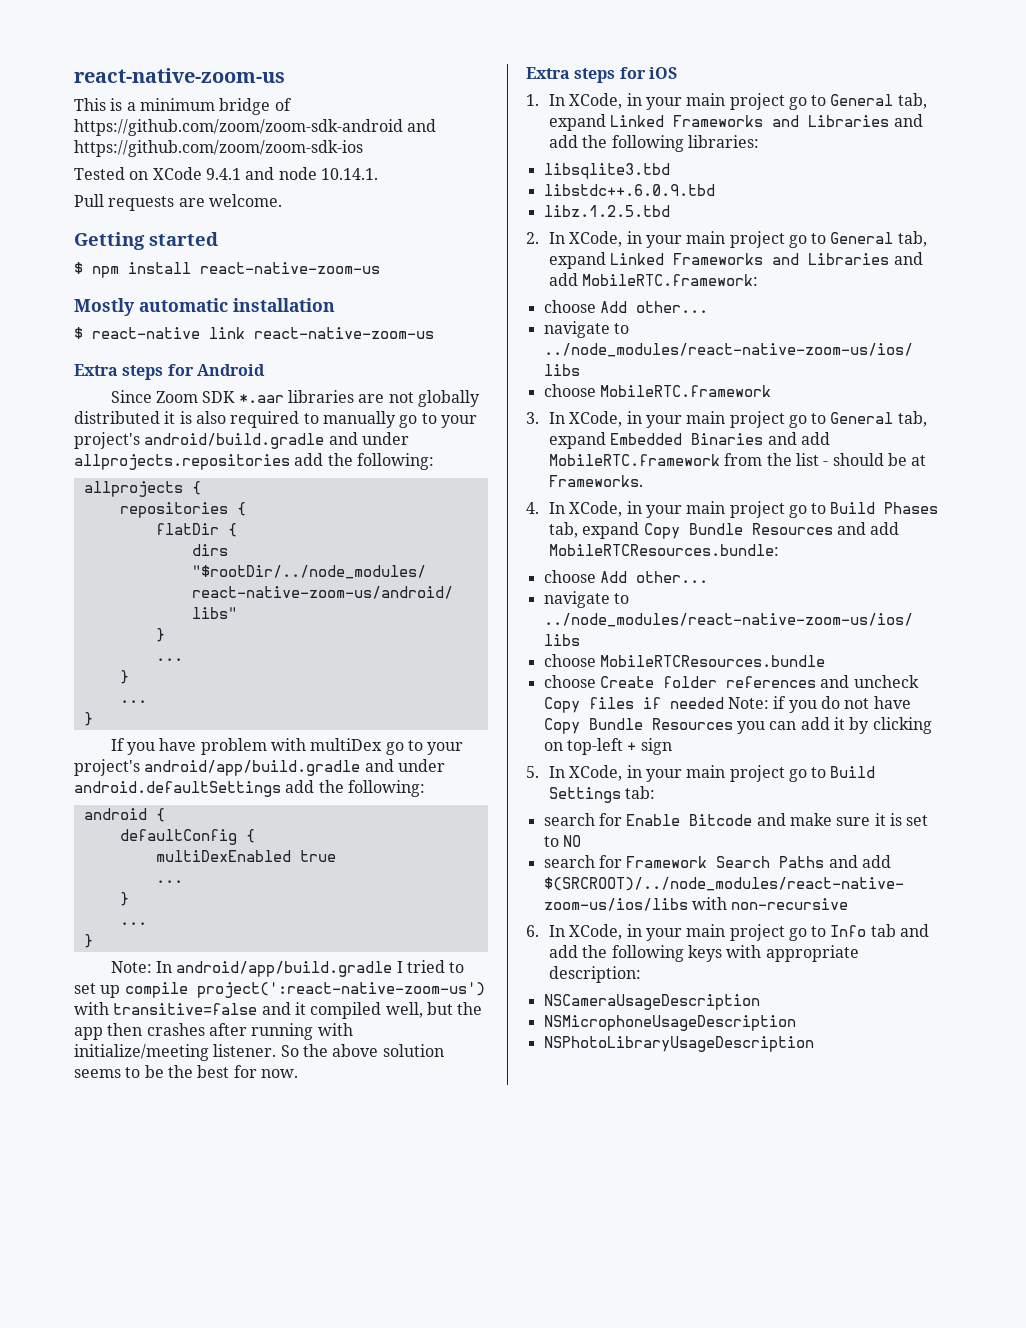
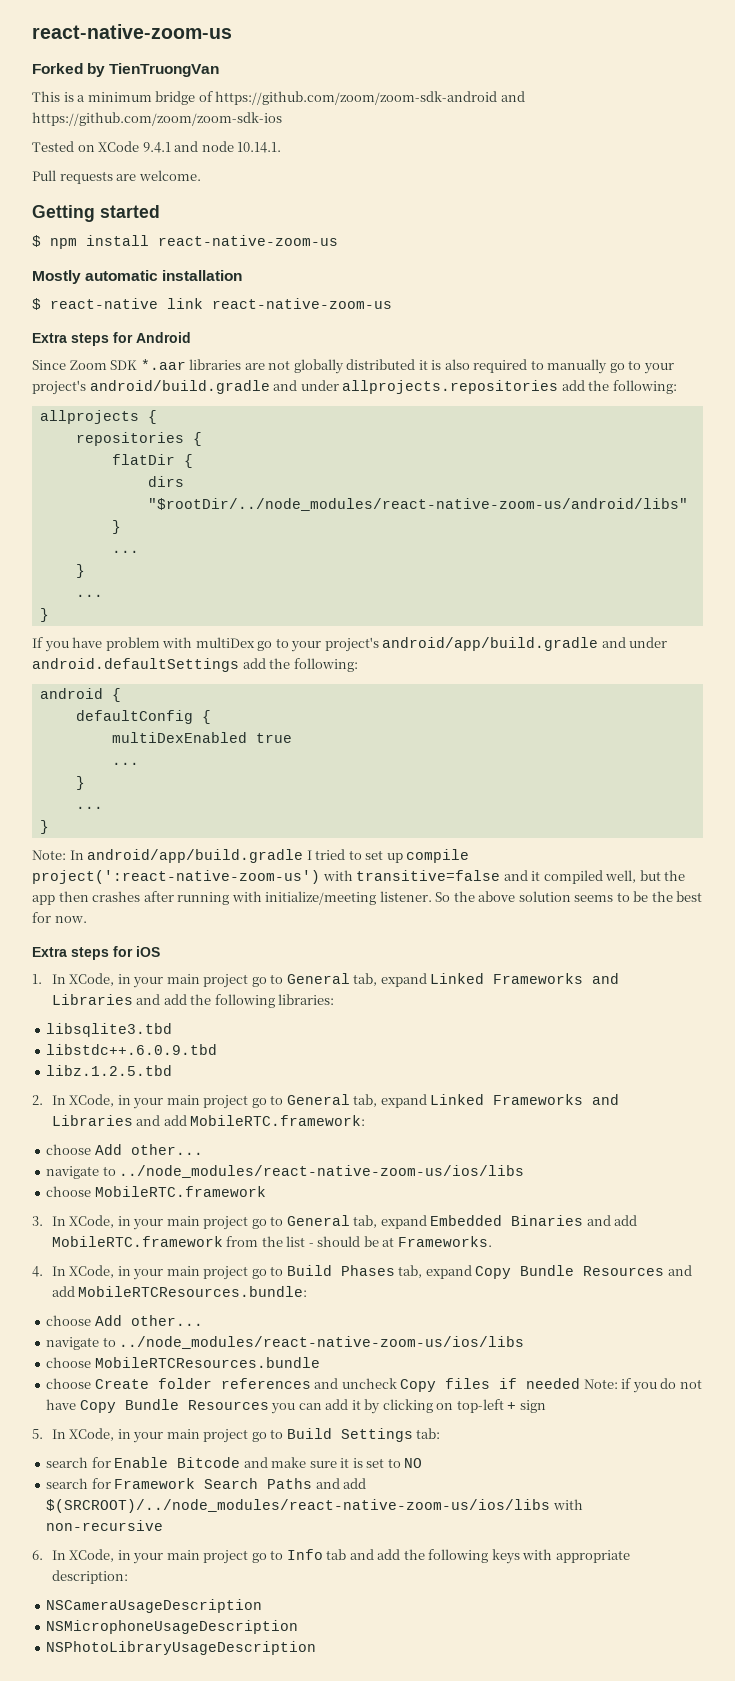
[74,68,285,83] react-native-zoom-us -> [32,24,232,39] [32,63,220,77] react-native-zoom-us // Forked by TienTruongVan

